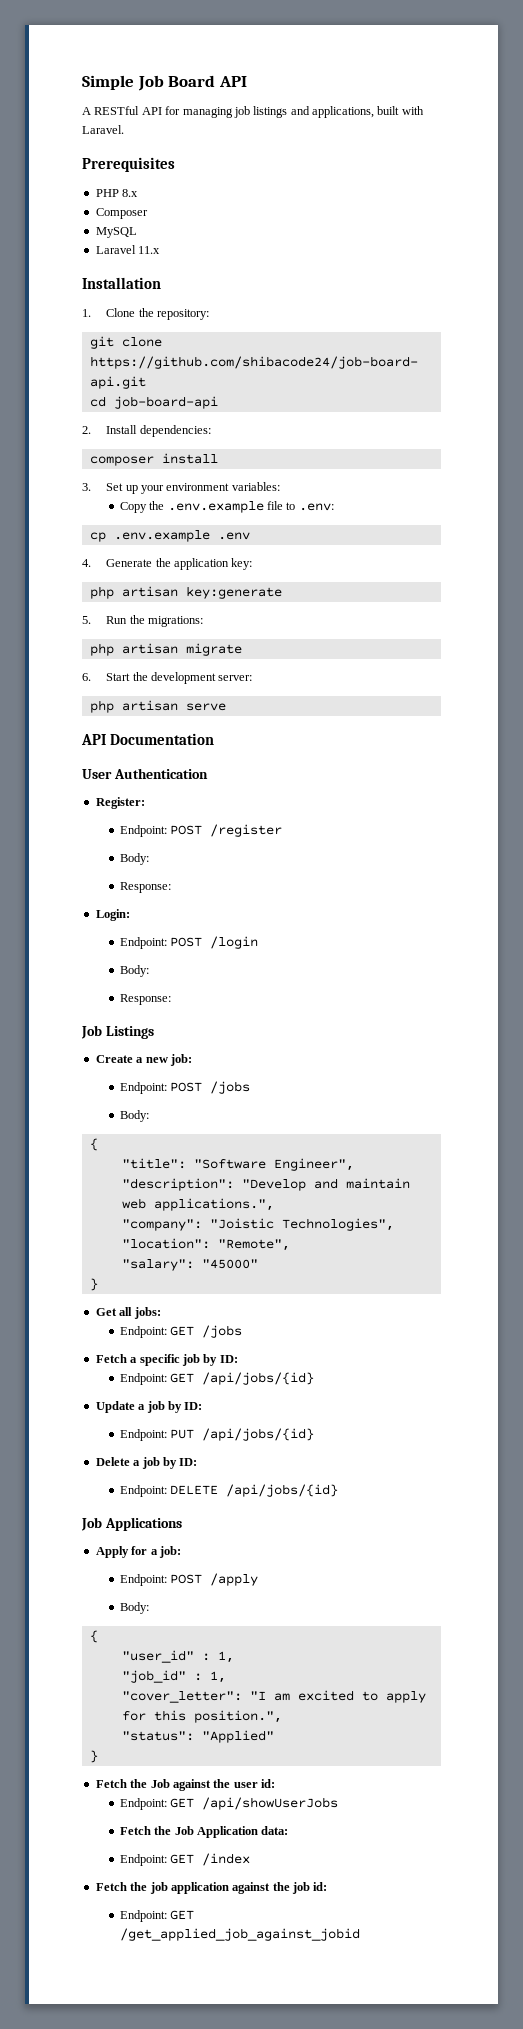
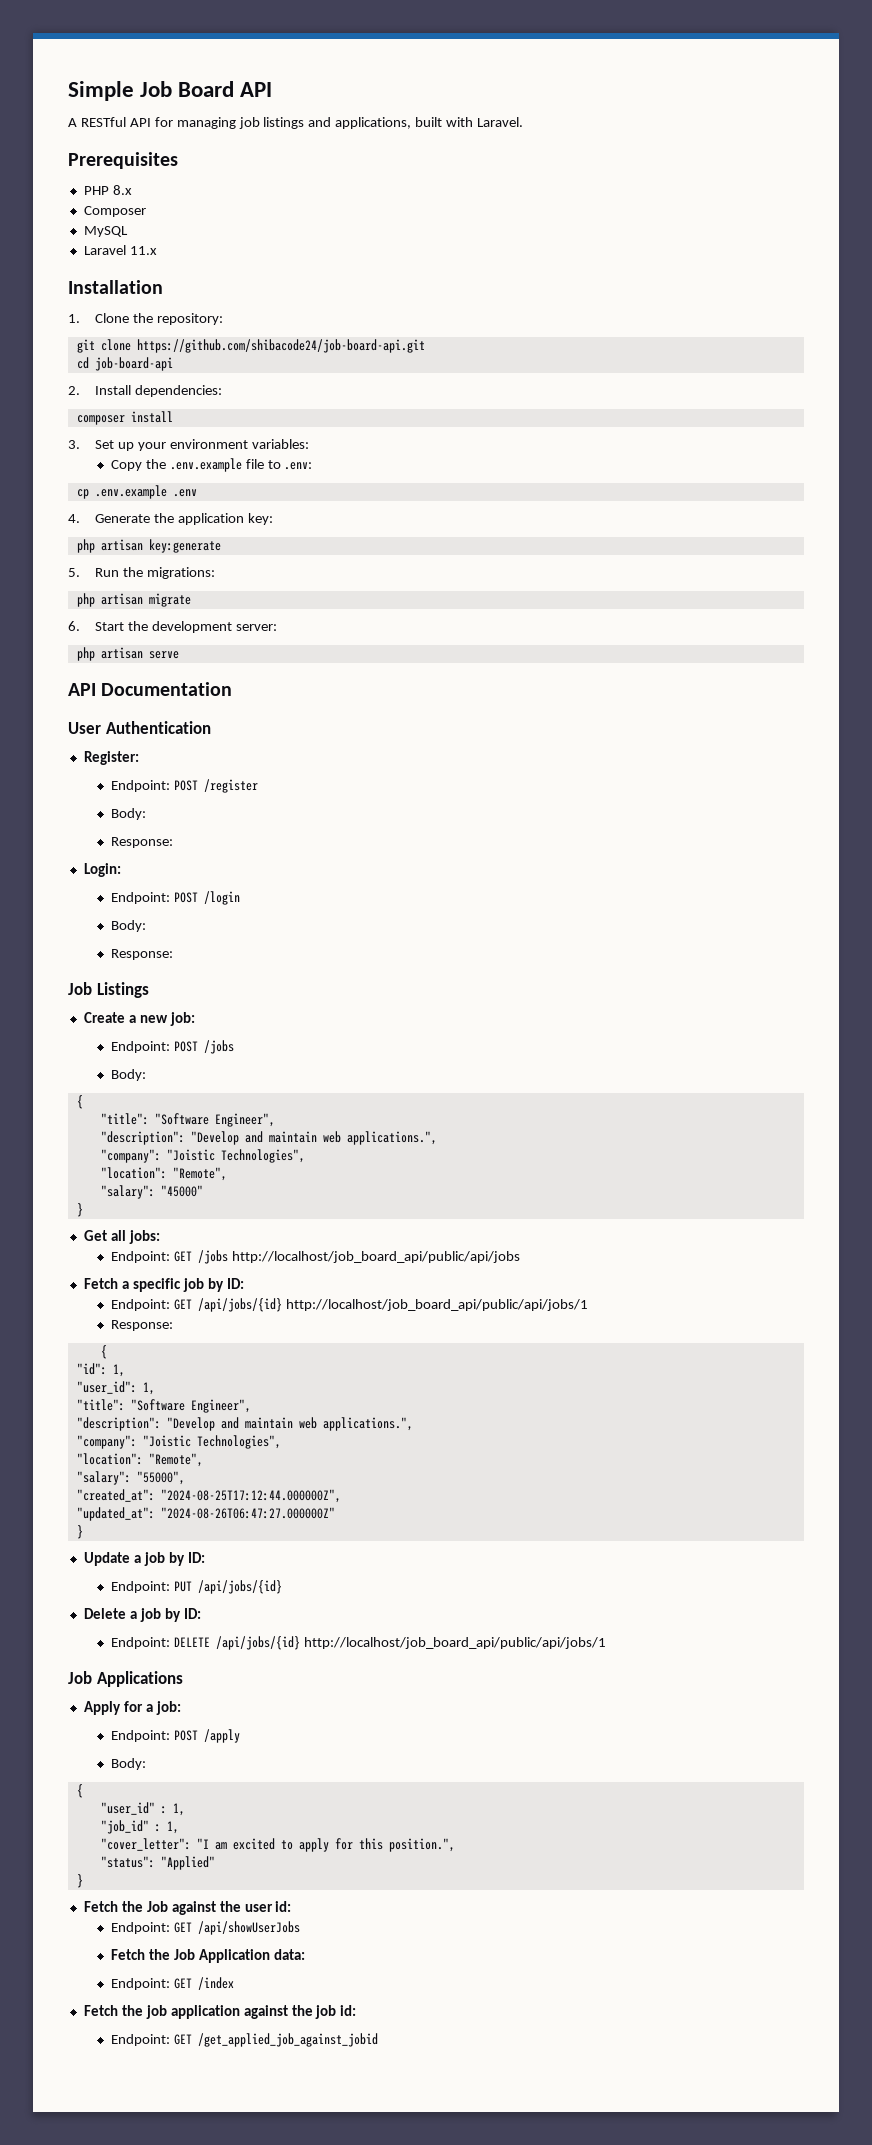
(243, 1331) none -> [231,1251,520,1263] http://localhost/job_board_api/public/api/jobs
(315, 1378) none -> [285,1299,588,1311] [110,1320,173,1331] [100,1345,107,1359] [76,1363,125,1377] [76,1381,155,1395] [76,1399,251,1413] [76,1417,413,1431] [76,1435,281,1449] [76,1453,203,1467] [76,1471,185,1485] [76,1489,341,1503] [76,1507,335,1521] [76,1525,83,1539] http://localhost/job_board_api/public/api/jobs/1 // Response: // { // "id": 1, // "user_id": 1, // "title": "Software Engineer", // "description": "Develop and maintain web applications.", // "company": "Joistic Technologies", // "location": "Remote", // "salary": "55000", // "created_at": "2024-08-25T17:12:44.000000Z", // "updated_at": "2024-08-26T06:47:27.000000Z" // }
(339, 1490) none -> [303,1637,606,1649] http://localhost/job_board_api/public/api/jobs/1

